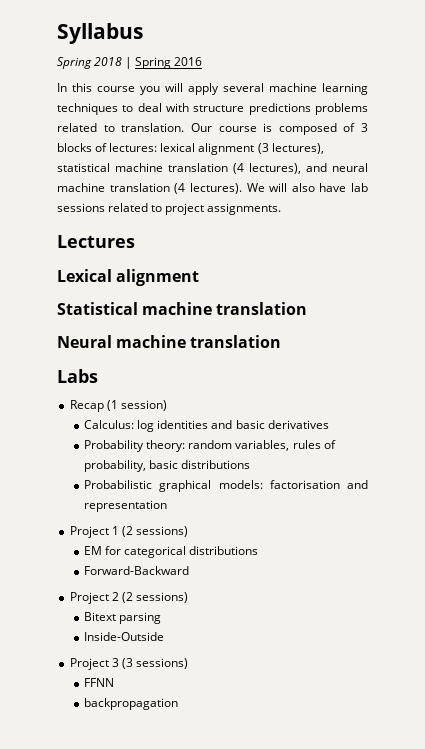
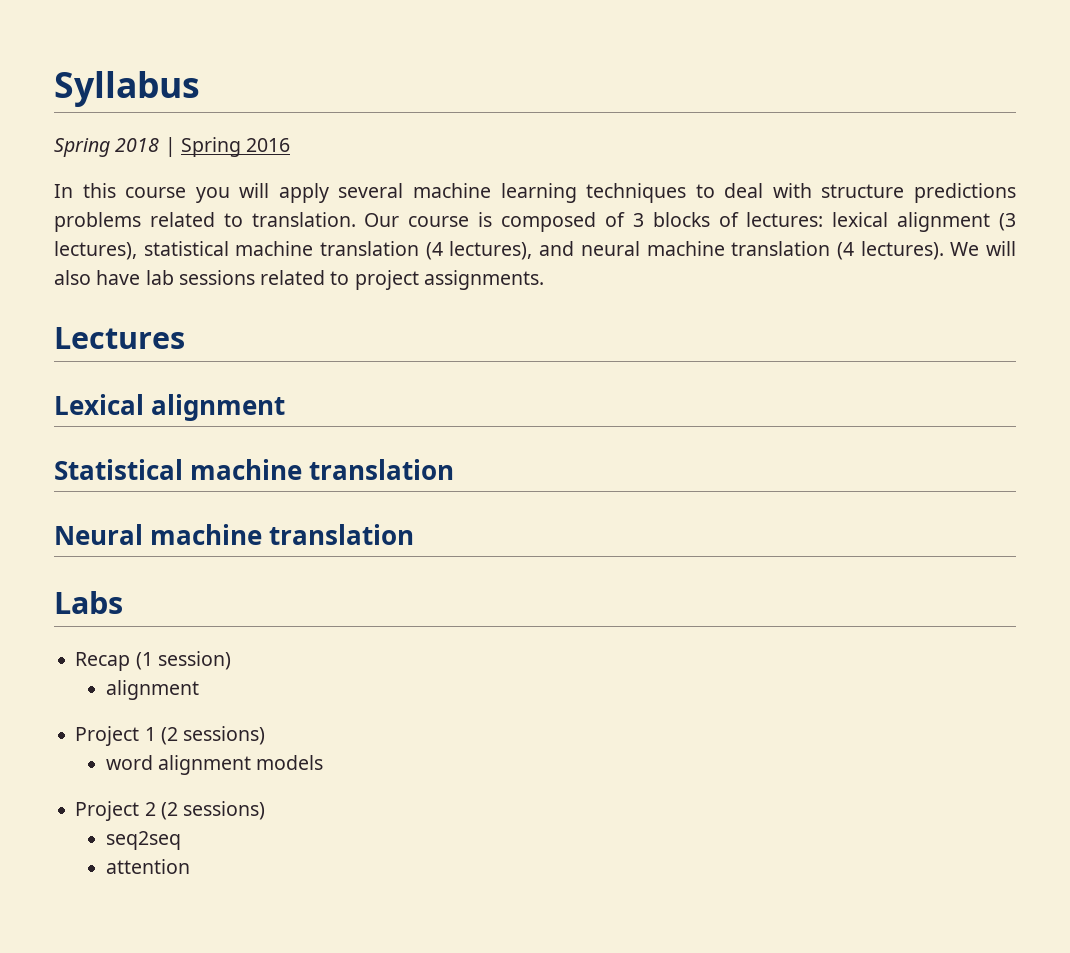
[84,420,329,432] [84,440,336,452] [84,460,251,472] [84,480,368,492] [84,500,168,512] Calculus: log identities and basic derivatives // Probability theory: random variables, rules of probability, basic distributions // Probabilistic graphical models: factorisation and representation -> [105,680,199,700] alignment
[84,546,259,558] [84,566,190,575] EM for categorical distributions // Forward-Backward -> [105,755,324,775] word alignment models
[84,612,162,624] [84,632,165,641] [69,658,188,670] [84,678,115,687] [84,698,179,710] Bitext parsing // Inside-Outside // Project 3 (3 sessions) // FFNN // backpropagation -> [105,831,181,850] [105,859,190,874] seq2seq // attention

